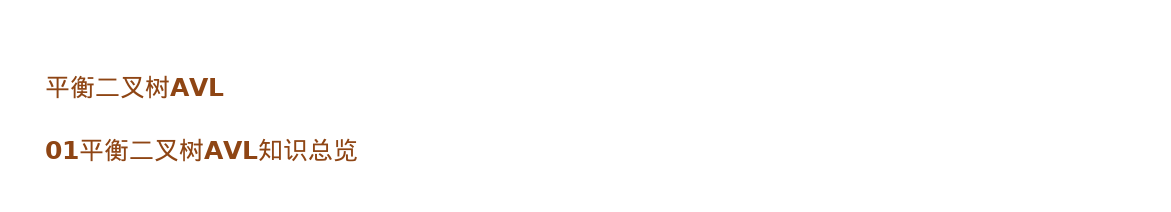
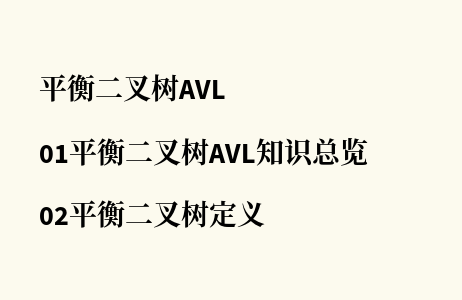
(358, 150) none -> [39,200,265,228] // 02平衡二叉树定义

